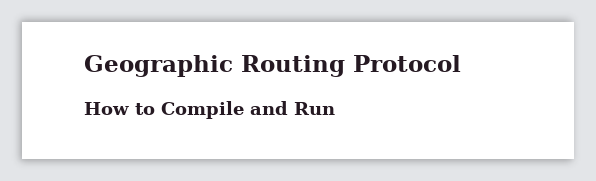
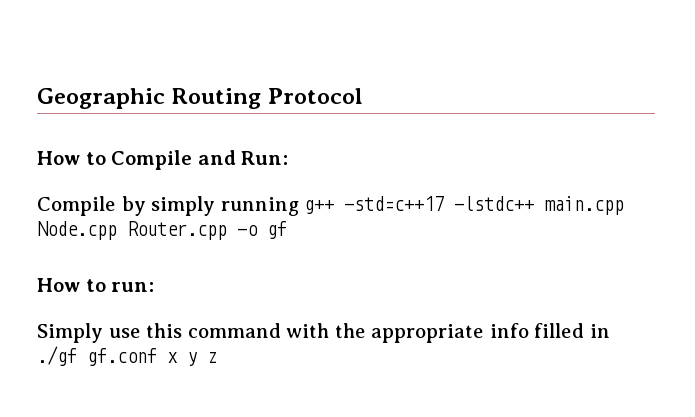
[294,102,335,115] Run -> [241,151,289,165] [37,196,625,216] [37,221,287,240] [37,278,155,292] [37,323,610,343] [37,346,217,366] Run: // Compile by simply running g++ -std=c++17 -lstdc++ main.cpp Node.cpp Router.cpp -o gf // How to run: // Simply use this command with the appropriate info filled in ./gf gf.conf x y z

